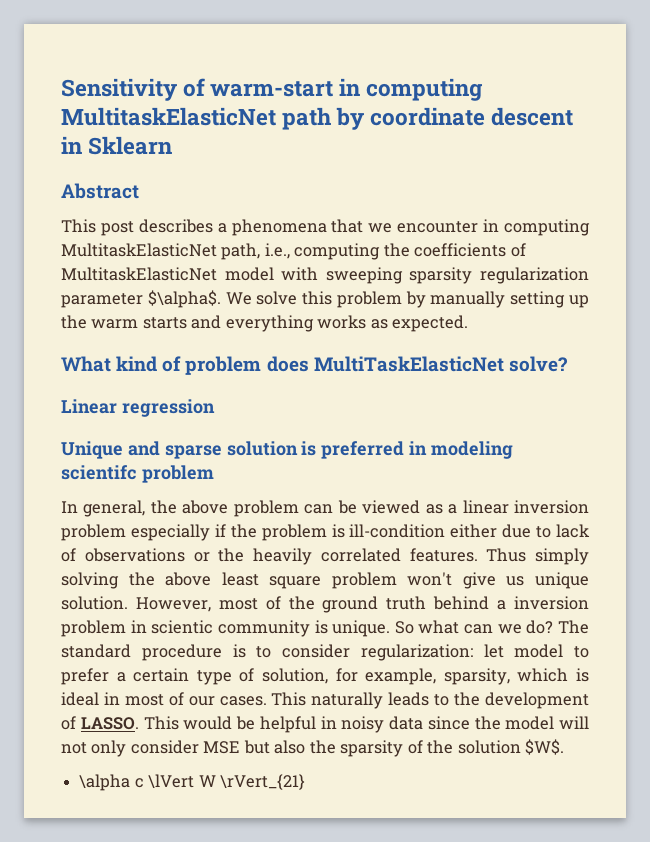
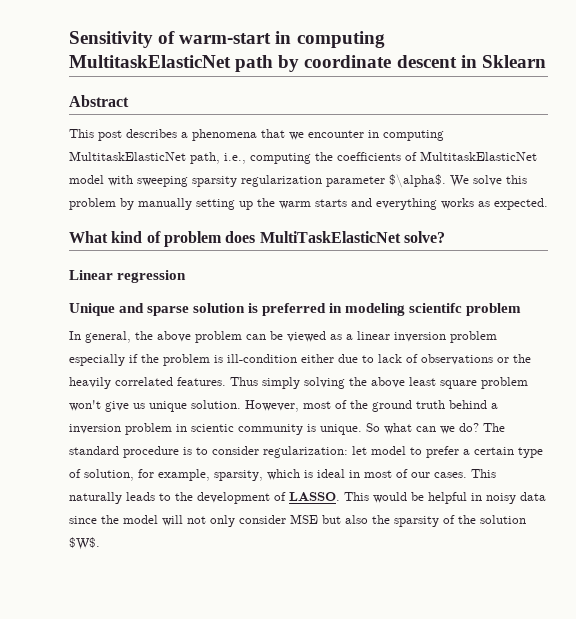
[79,774,305,791] // \alpha c \lVert W \rVert_{21} -> (100, 543) none

